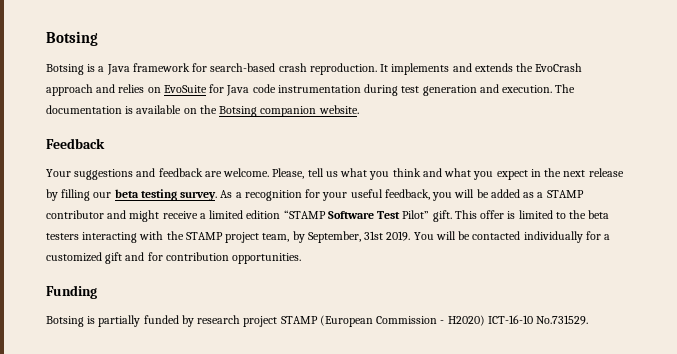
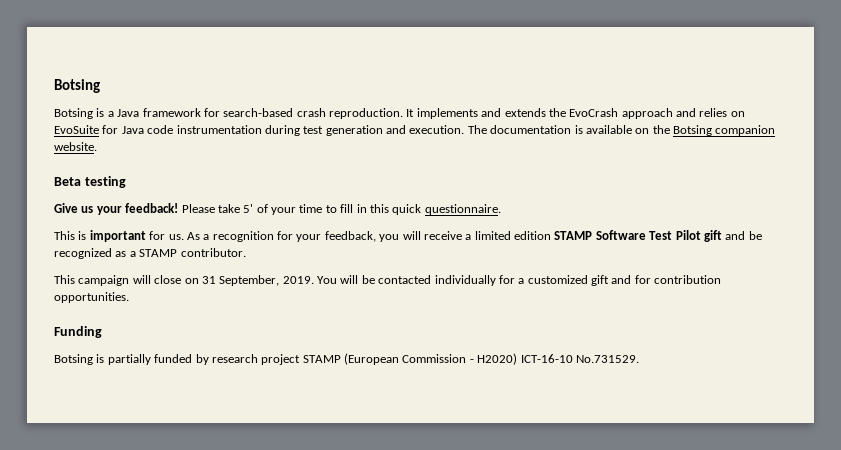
[46,138,105,149] [46,168,624,180] [46,189,218,201] Feedback // Your suggestions and feedback are welcome. Please, tell us what you think and what you expect in the next release by filling our beta testing survey. -> [54,176,126,188] [54,203,501,215] [54,230,184,242] Beta testing // Give us your feedback! Please take 5' of your time to fill in this quick questionnaire. // This is important for us.
[350,189,383,198] useful -> (322, 238) none
[476,189,584,198] [46,210,160,222] be added as a STAMP contributor and might -> (421, 235) none
[283,210,326,219] “STAMP -> [554,231,593,240] STAMP
[402,210,610,222] [46,231,384,243] Pilot” gift. This offer is limited to the beta testers interacting with the STAMP project team, by September, 31st -> [675,230,762,242] [54,248,246,259] [54,275,280,286] Pilot gift and be recognized as a STAMP contributor. // This campaign will close on 31 September,

